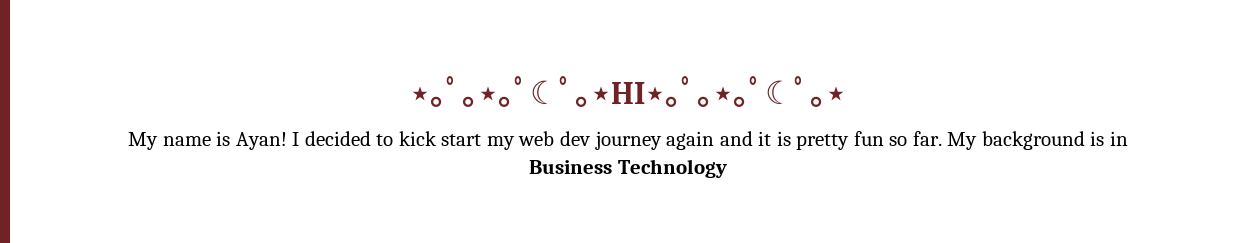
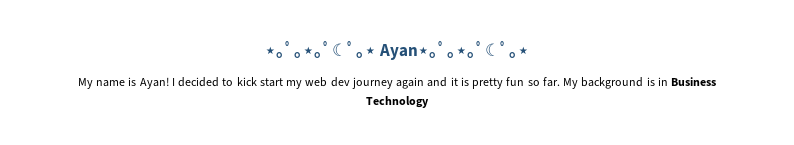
[591,82,665,104] ⋆HI⋆ -> [364,44,430,60] ⋆ Ayan⋆

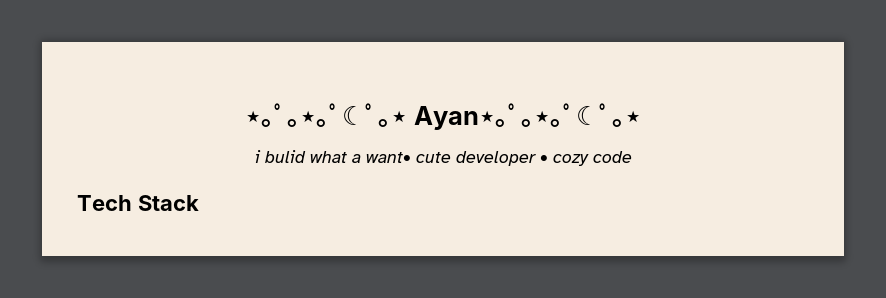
[78,77,717,89] [366,96,429,108] My name is Ayan! I decided to kick start my web dev journey again and it is pretty fun so far. My background is in Business Technology -> [254,150,632,166] [77,195,199,211] i bulid what a want• cute developer • cozy code // Tech Stack

